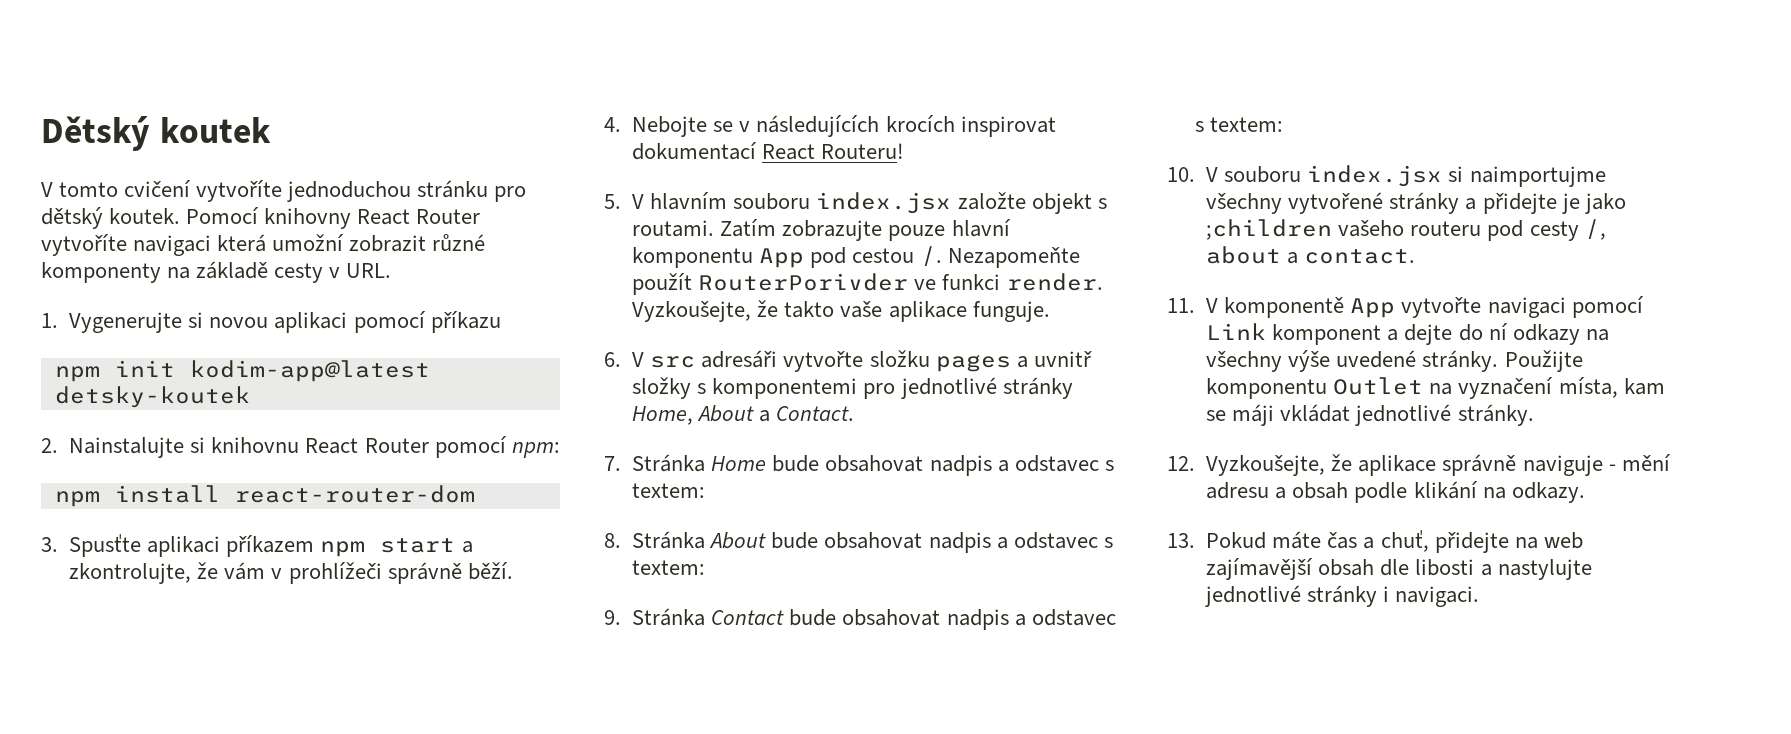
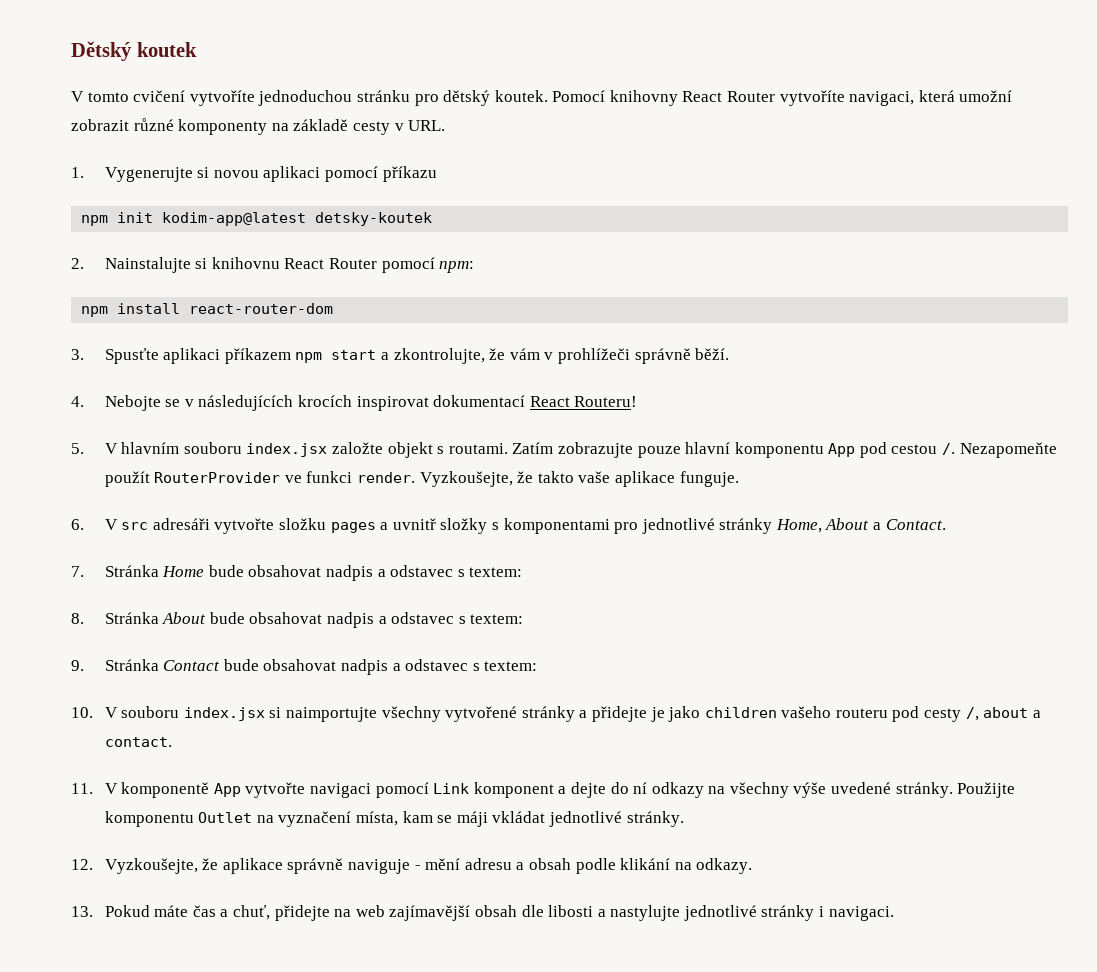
[133,235,212,256] navigaci -> [849,91,915,106] navigaci,
[698,273,909,291] RouterPorivder -> [154,472,281,483] RouterProvider
[712,378,858,399] komponentemi -> [503,518,610,534] komponentami
[1469,166,1606,187] naimportujme -> [285,707,377,722] naimportujte
[1206,219,1333,240] ;children -> [704,707,777,718] children

